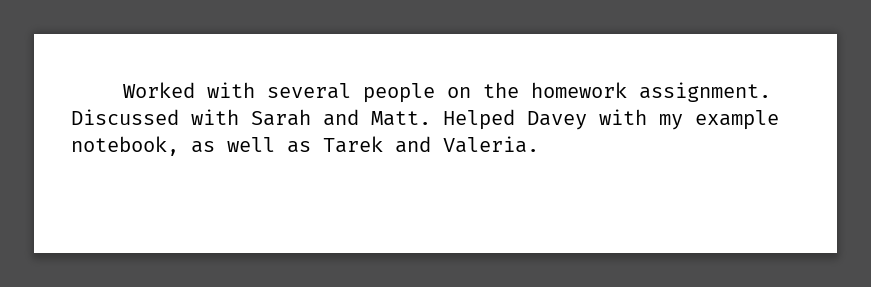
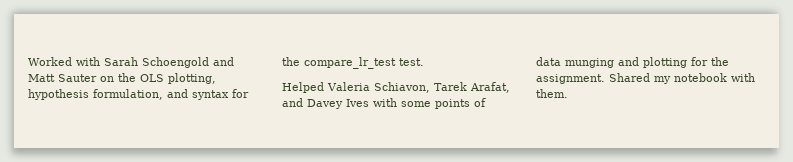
[266,82,771,103] [71,109,779,130] [71,136,539,156] several people on the homework assignment. Discussed with Sarah and Matt. Helped Davey with my example notebook, as well as Tarek and Valeria. -> [104,57,234,68] [28,73,216,84] [28,89,249,100] [282,57,424,69] [282,82,510,93] [282,98,486,109] [536,57,729,68] [536,73,755,84] [536,89,568,98] Sarah Schoengold and Matt Sauter on the OLS plotting, hypothesis formulation, and syntax for the compare_lr_test test. // Helped Valeria Schiavon, Tarek Arafat, and Davey Ives with some points of data munging and plotting for the assignment. Shared my notebook with them.

